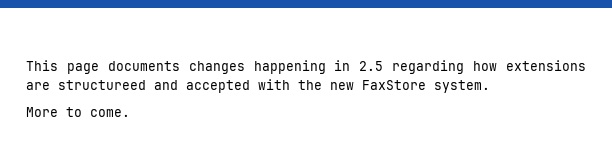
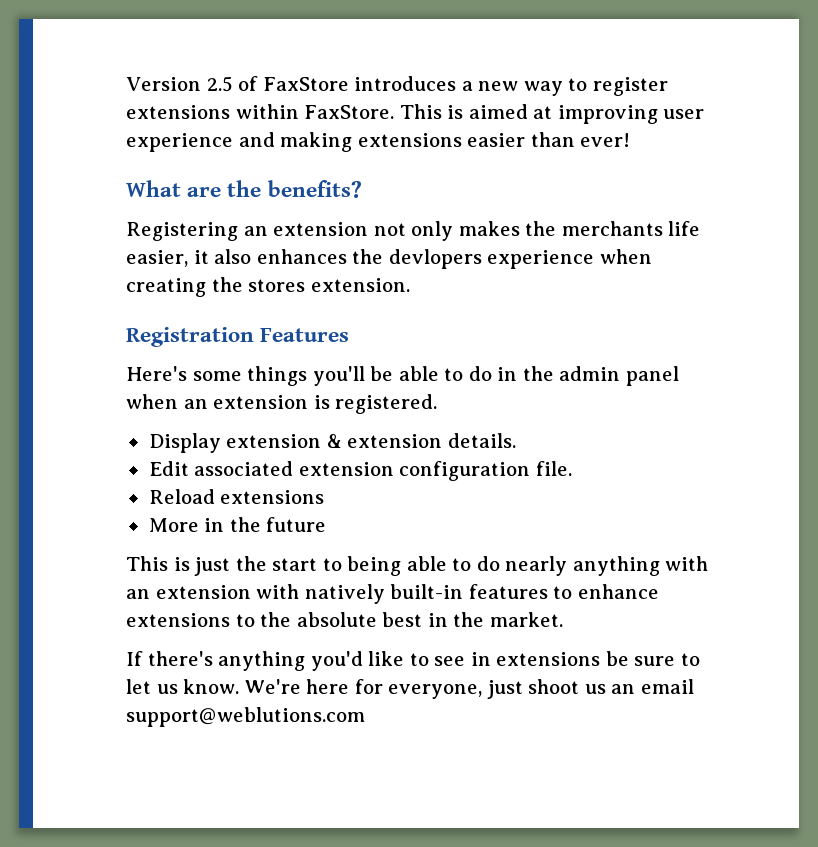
[26,60,587,74] [26,79,490,93] [26,107,130,117] This page documents changes happening in 2.5 regarding how extensions are structureed and accepted with the new FaxStore system. // More to come. -> [126,76,668,96] [126,104,705,124] [126,132,631,152] [126,180,362,198] [126,221,701,241] [126,249,652,269] [126,277,410,297] [126,327,350,347] [126,366,679,386] [126,394,438,414] [148,433,516,453] [148,461,572,481] [148,489,325,504] [148,517,327,532] [126,556,709,576] [126,584,659,604] [126,612,563,627] [126,651,700,671] [126,679,694,699] [126,707,365,727] Version 2.5 of FaxStore introduces a new way to register extensions within FaxStore. This is aimed at improving user experience and making extensions easier than ever! // What are the benefits? // Registering an extension not only makes the merchants life easier, it also enhances the devlopers experience when creating the stores extension. // Registration Features // Here's some things you'll be able to do in the admin panel when an extension is registered. // Display extension & extension details. // Edit associated extension configuration file. // Reload extensions // More in the future // This is just the start to being able to do nearly anything with an extension with natively built-in features to enhance extensions to the absolute best in the market. // If there's anything you'd like to see in extensions be sure to let us know. We're here for everyone, just shoot us an email support@weblutions.com

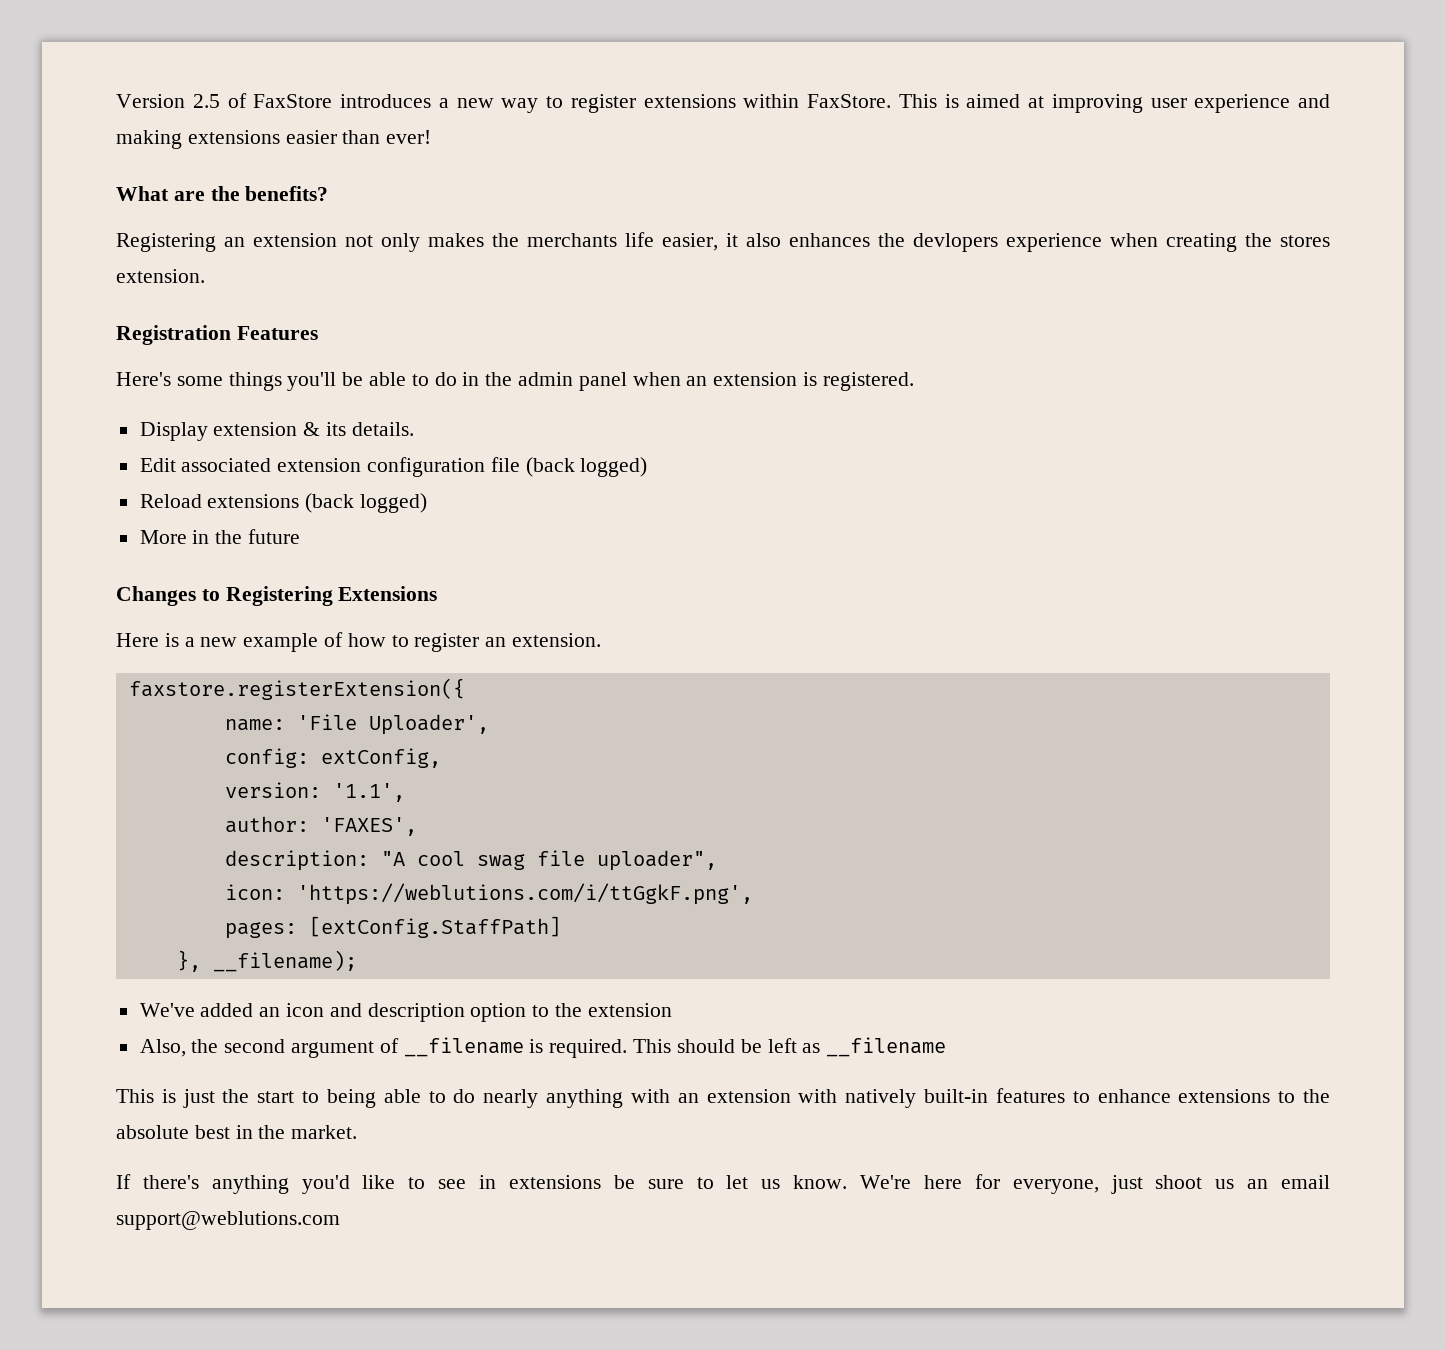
[347,434,443,448] extension -> [326,422,347,436] its
[535,461,572,476] file. -> [490,457,648,477] file (back logged)
(325, 497) none -> [305,493,428,513] (back logged)
(327, 524) none -> [116,586,438,606] [116,632,602,652] [128,678,465,700] [224,714,489,735] [224,748,441,768] [224,782,405,802] [224,816,417,836] [224,850,717,871] [224,883,753,905] [224,916,561,939] [176,950,357,972] [139,1003,672,1022] [139,1037,947,1058] // Changes to Registering Extensions // Here is a new example of how to register an extension. // faxstore.registerExtension({ // name: 'File Uploader', // config: extConfig, // version: '1.1', // author: 'FAXES', // description: "A cool swag file uploader", // icon: 'https://weblutions.com/i/ttGgkF.png', // pages: [extConfig.StaffPath] // }, __filename); // We've added an icon and description option to the extension // Also, the second argument of __filename is required. This should be left as __filename

